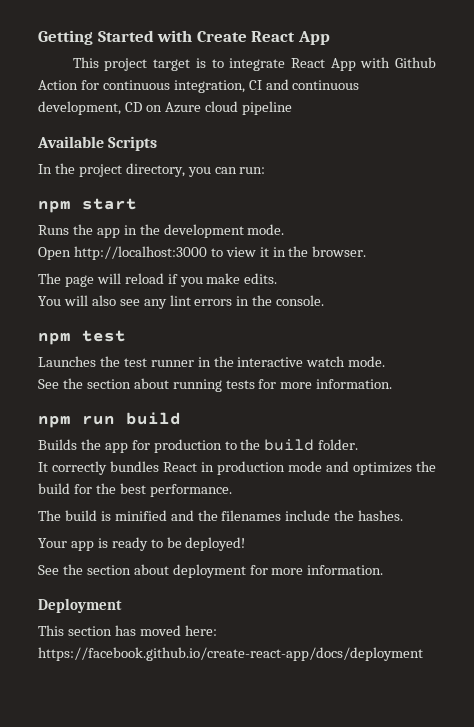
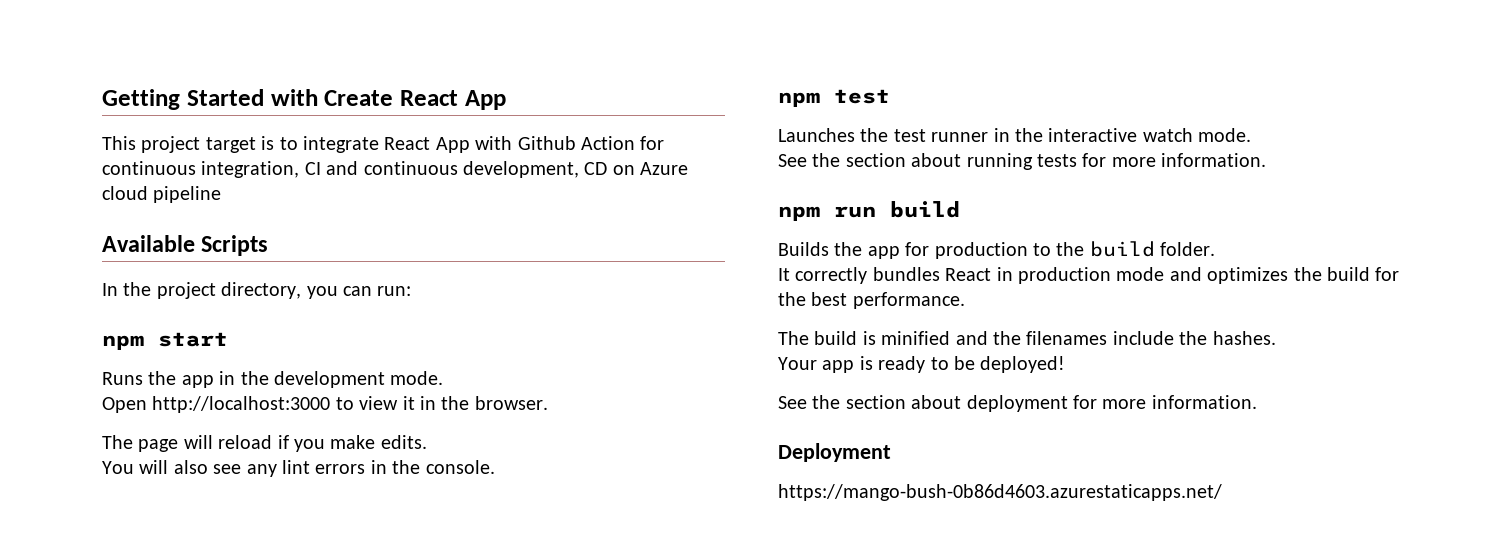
[38,625,217,636] [38,647,423,661] This section has moved here: https://facebook.github.io/create-react-app/docs/deployment -> [778,484,1222,501] https://mango-bush-0b86d4603.azurestaticapps.net/

